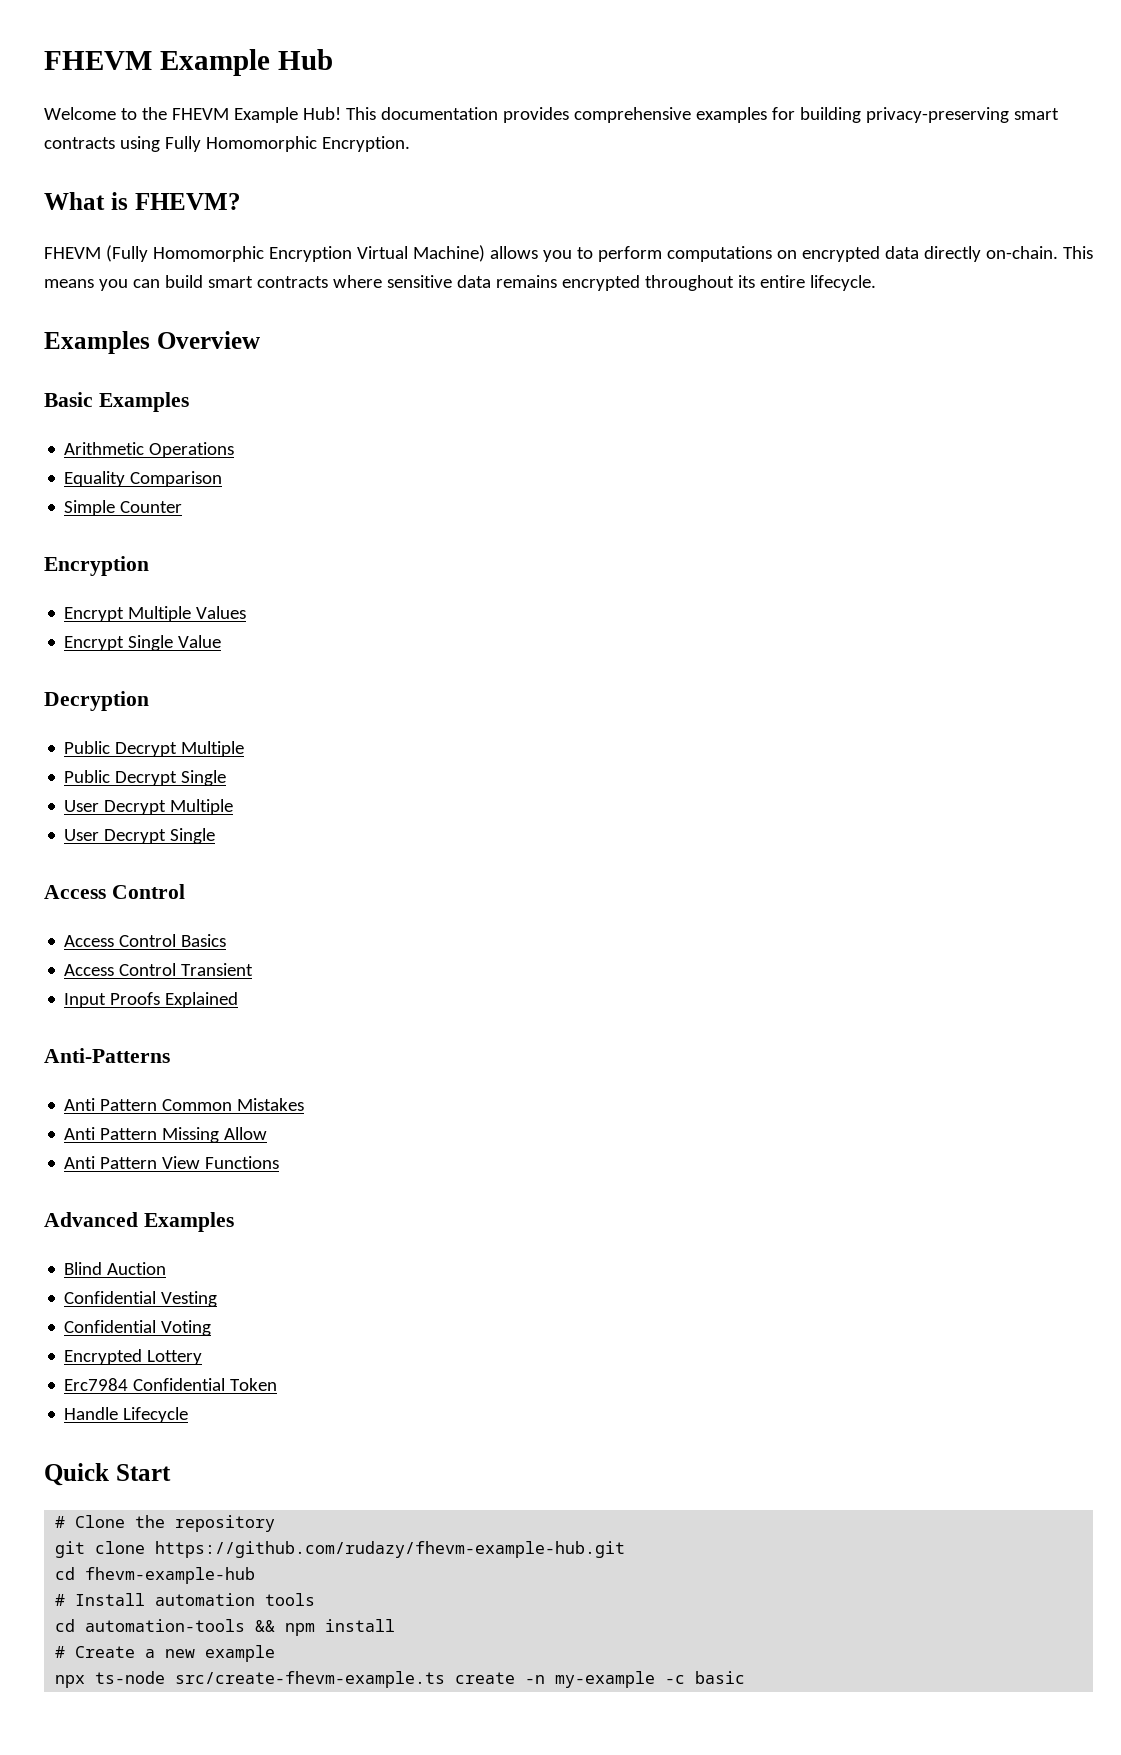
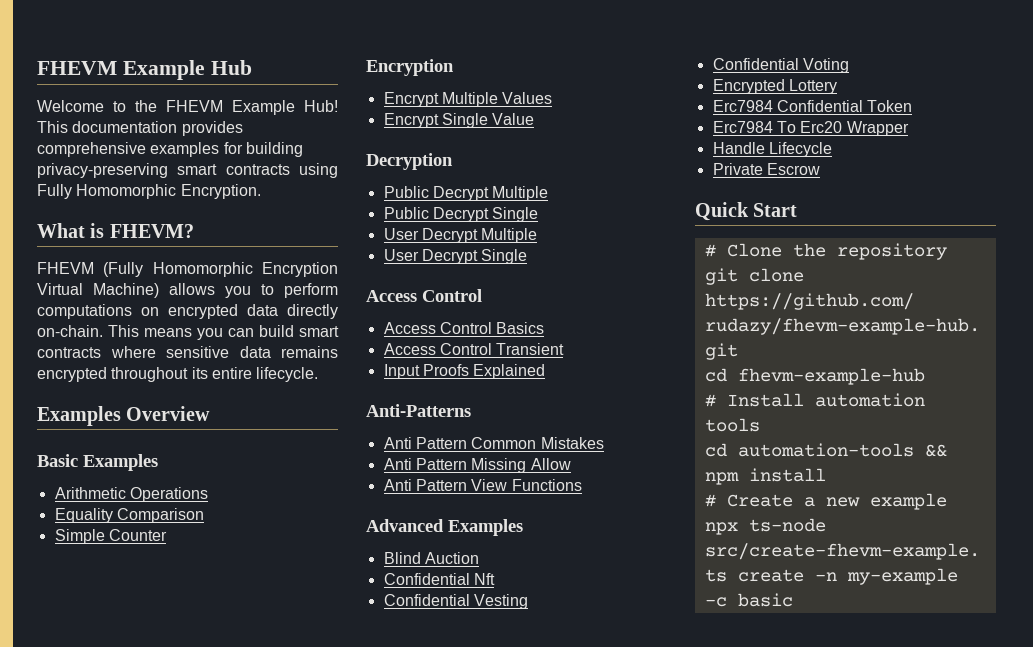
(167, 1268) none -> [383,573,495,585] // Confidential Nft
(278, 1384) none -> [712,121,909,136] // Erc7984 To Erc20 Wrapper
(189, 1415) none -> [712,163,820,175] // Private Escrow

